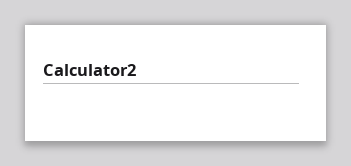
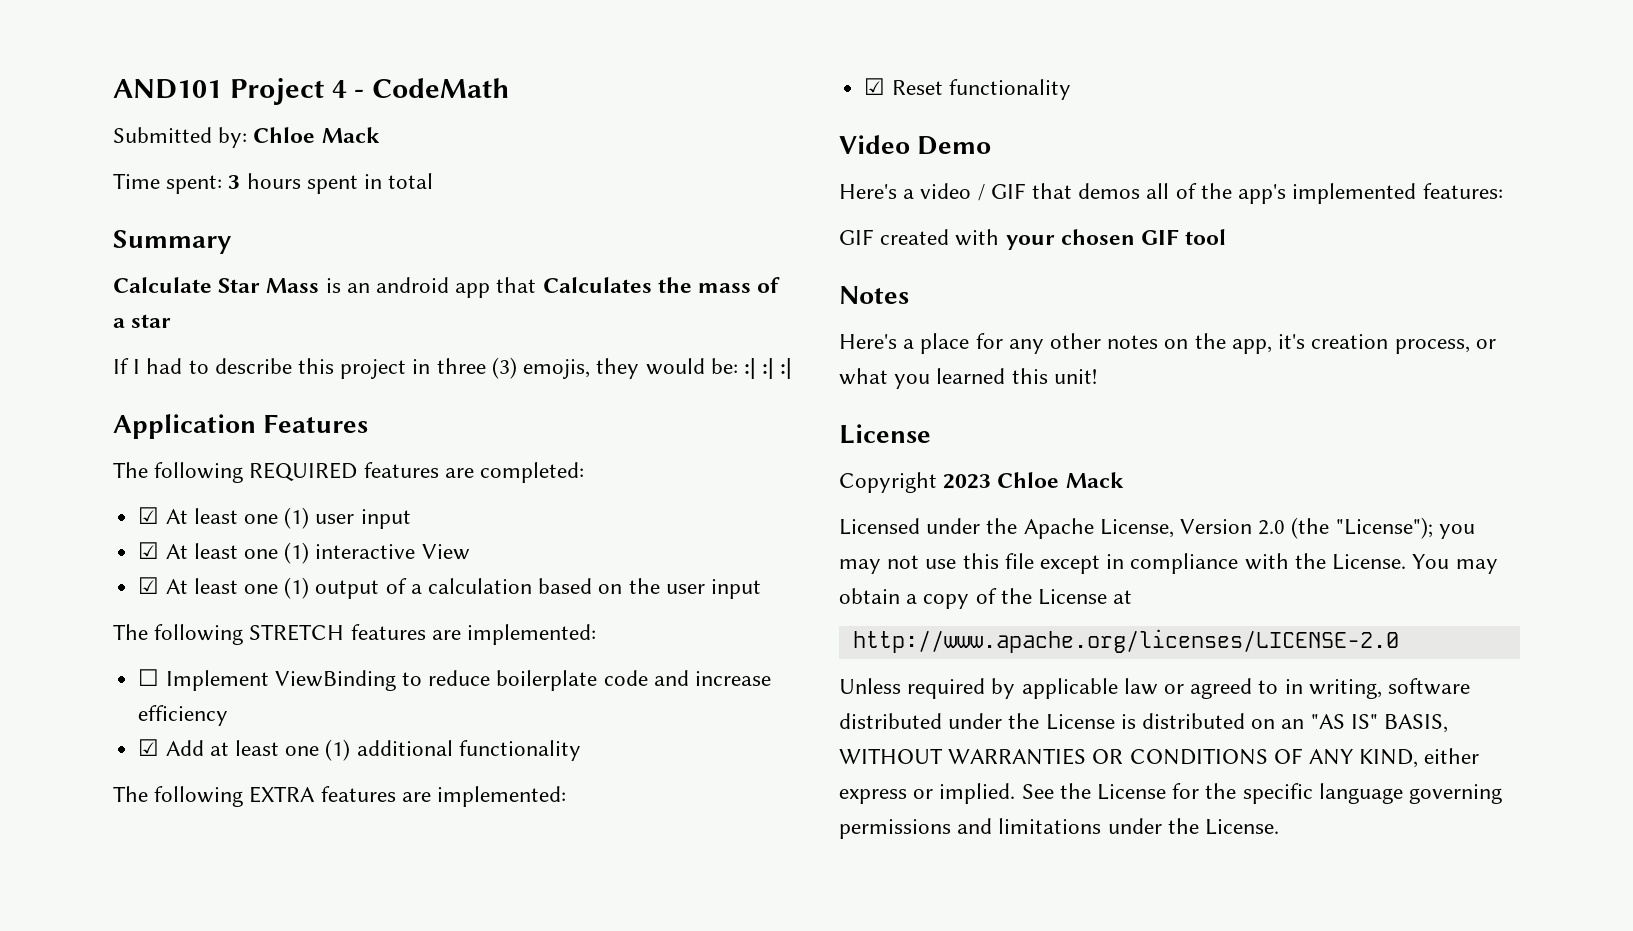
[43,64,136,76] Calculator2 -> [113,78,511,105] [113,127,380,148] [113,173,434,194] [113,230,232,254] [113,277,781,298] [113,314,172,328] [113,357,793,379] [113,414,369,439] [113,462,585,483] [138,507,411,529] [138,542,470,564] [138,577,762,599] [113,624,597,645] [138,669,771,691] [138,705,229,726] [138,739,581,761] [113,786,567,807] [864,78,1071,100] [839,135,992,155] [839,183,1503,204] [839,229,1227,250] [839,286,909,304] [839,333,1496,354] [839,368,1097,389] [839,424,931,444] [839,472,1124,493] [839,517,1475,539] [839,553,1498,574] [839,588,1133,609] [852,629,1399,653] [839,678,1471,699] [839,713,1449,733] [839,748,1480,768] [839,783,1503,804] [839,818,1280,839] AND101 Project 4 - CodeMath // Submitted by: Chloe Mack // Time spent: 3 hours spent in total // Summary // Calculate Star Mass is an android app that Calculates the mass of a star // If I had to describe this project in three (3) emojis, they would be: :| :| :| // Application Features // The following REQUIRED features are completed: // ☑ At least one (1) user input // ☑ At least one (1) interactive View // ☑ At least one (1) output of a calculation based on the user input // The following STRETCH features are implemented: // ☐ Implement ViewBinding to reduce boilerplate code and increase efficiency // ☑ Add at least one (1) additional functionality // The following EXTRA features are implemented: // ☑ Reset functionality // Video Demo // Here's a video / GIF that demos all of the app's implemented features: // GIF created with your chosen GIF tool // Notes // Here's a place for any other notes on the app, it's creation process, or what you learned this unit! // License // Copyright 2023 Chloe Mack // Licensed under the Apache License, Version 2.0 (the "License"); you may not use this file except in compliance with the License. You may obtain a copy of the License at // http://www.apache.org/licenses/LICENSE-2.0 // Unless required by applicable law or agreed to in writing, software distributed under the License is distributed on an "AS IS" BASIS, WITHOUT WARRANTIES OR CONDITIONS OF ANY KIND, either express or implied. See the License for the specific language governing permissions and limitations under the License.

